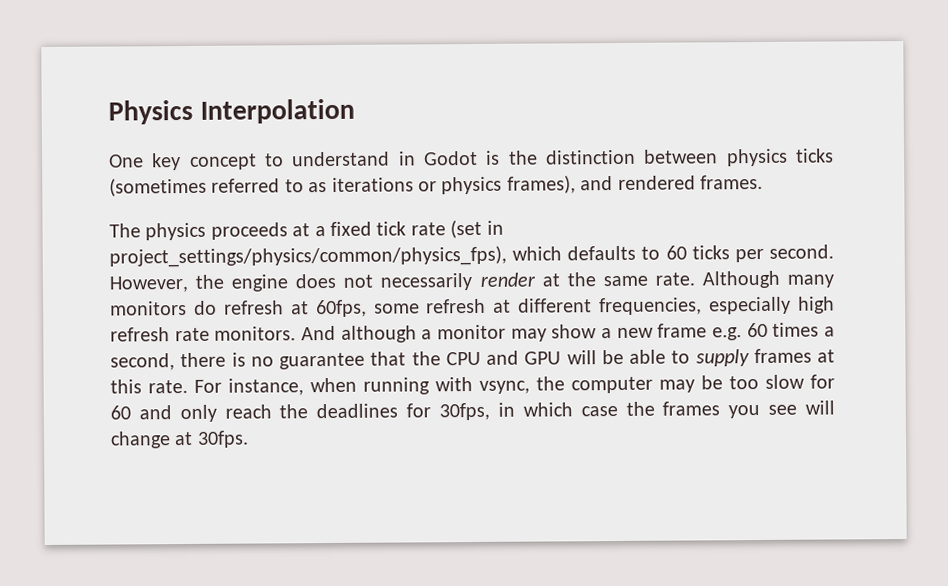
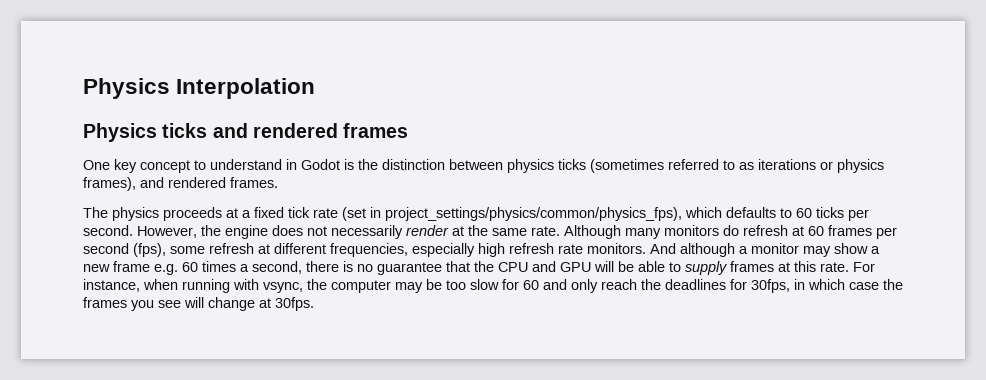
(355, 111) none -> [83,123,409,142] // Physics ticks and rendered frames
[315,299,367,318] 60fps, -> [808,225,897,239] [83,243,166,257] 60 frames per second (fps),

